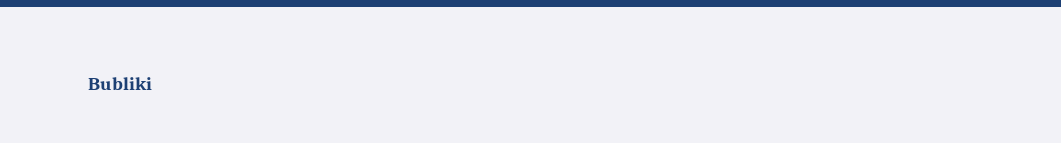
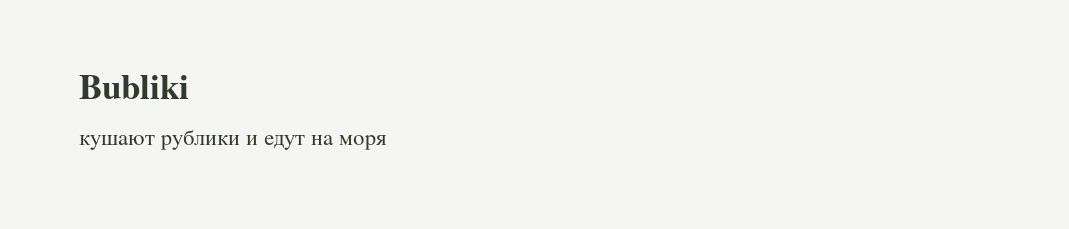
(152, 83) none -> [79,129,388,150] // кушают рублики и едут на моря

